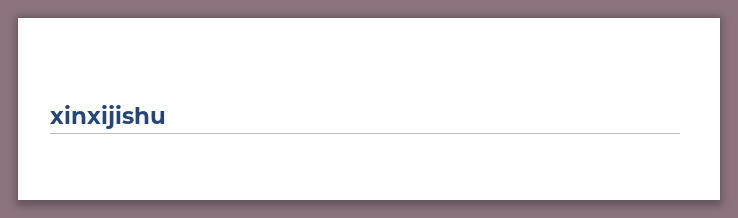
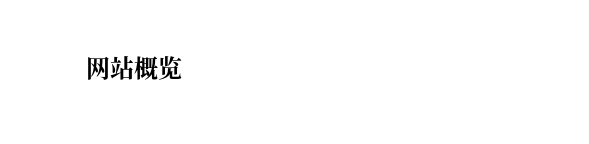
[50,105,166,129] xinxijishu -> [86,56,182,80] 网站概览

